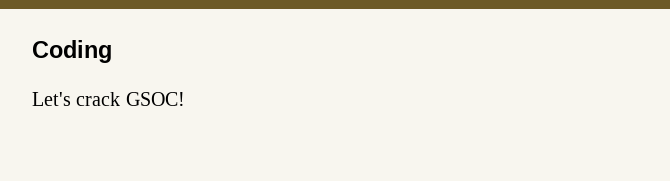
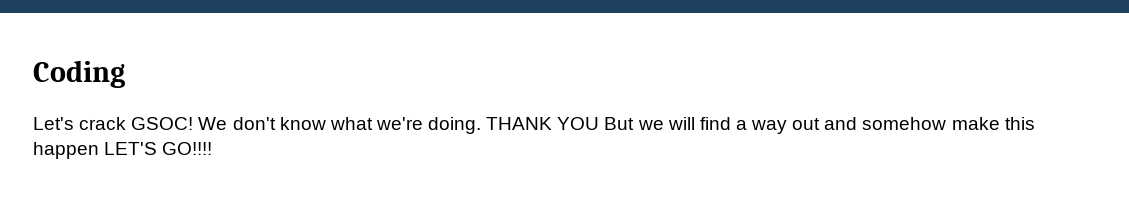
(185, 99) none -> [198,117,1035,134] [33,142,213,159] We don't know what we're doing. THANK YOU But we will find a way out and somehow make this happen LET'S GO!!!!

